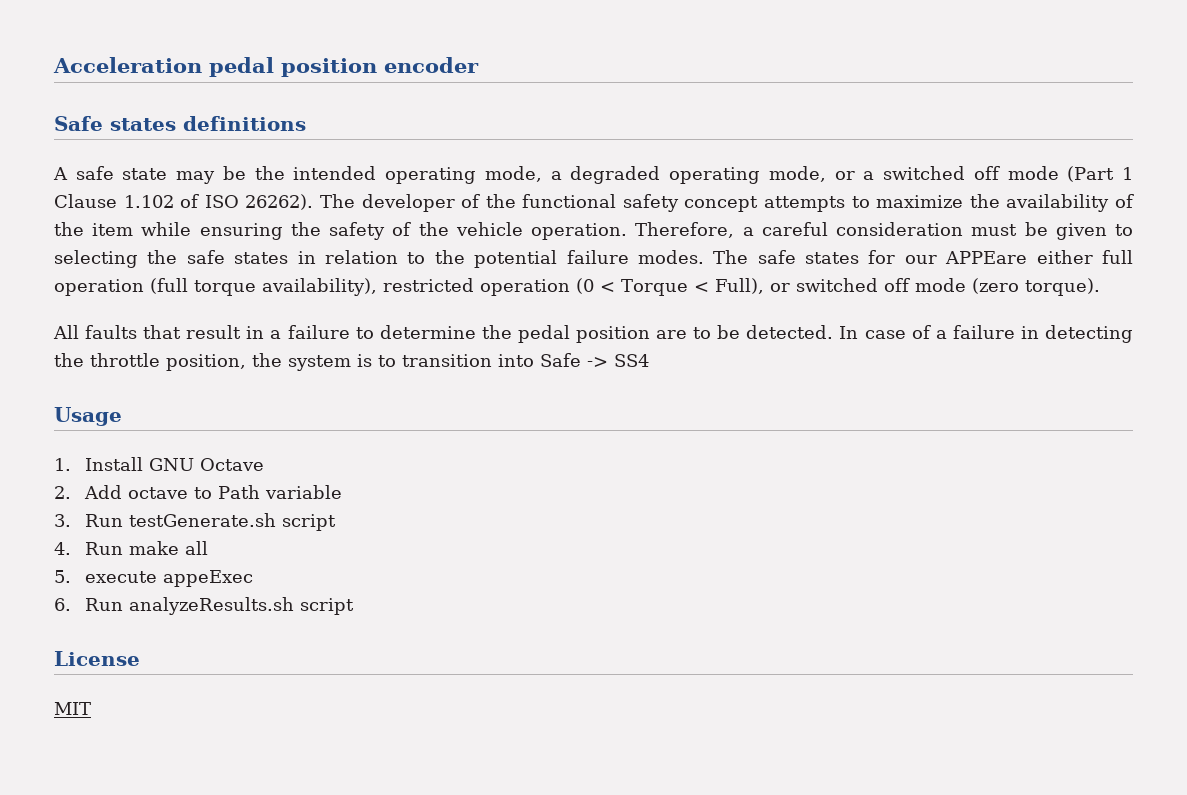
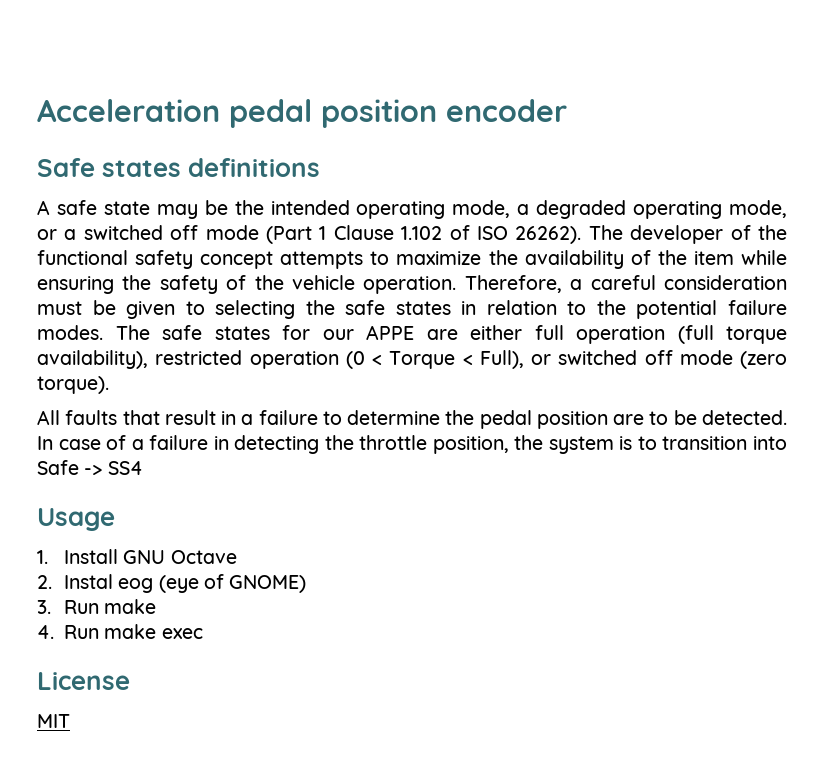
[945,251,1028,264] APPEare -> [366,325,458,340] APPE are
[84,485,343,499] [54,513,337,531] [54,541,209,555] [54,570,254,587] [54,597,355,615] Add octave to Path variable // 3. Run testGenerate.sh script // 4. Run make all // 5. execute appeExec // 6. Run analyzeResults.sh script -> [64,574,307,593] [37,599,157,614] [37,624,203,639] Instal eog (eye of GNOME) // 3. Run make // 4. Run make exec

